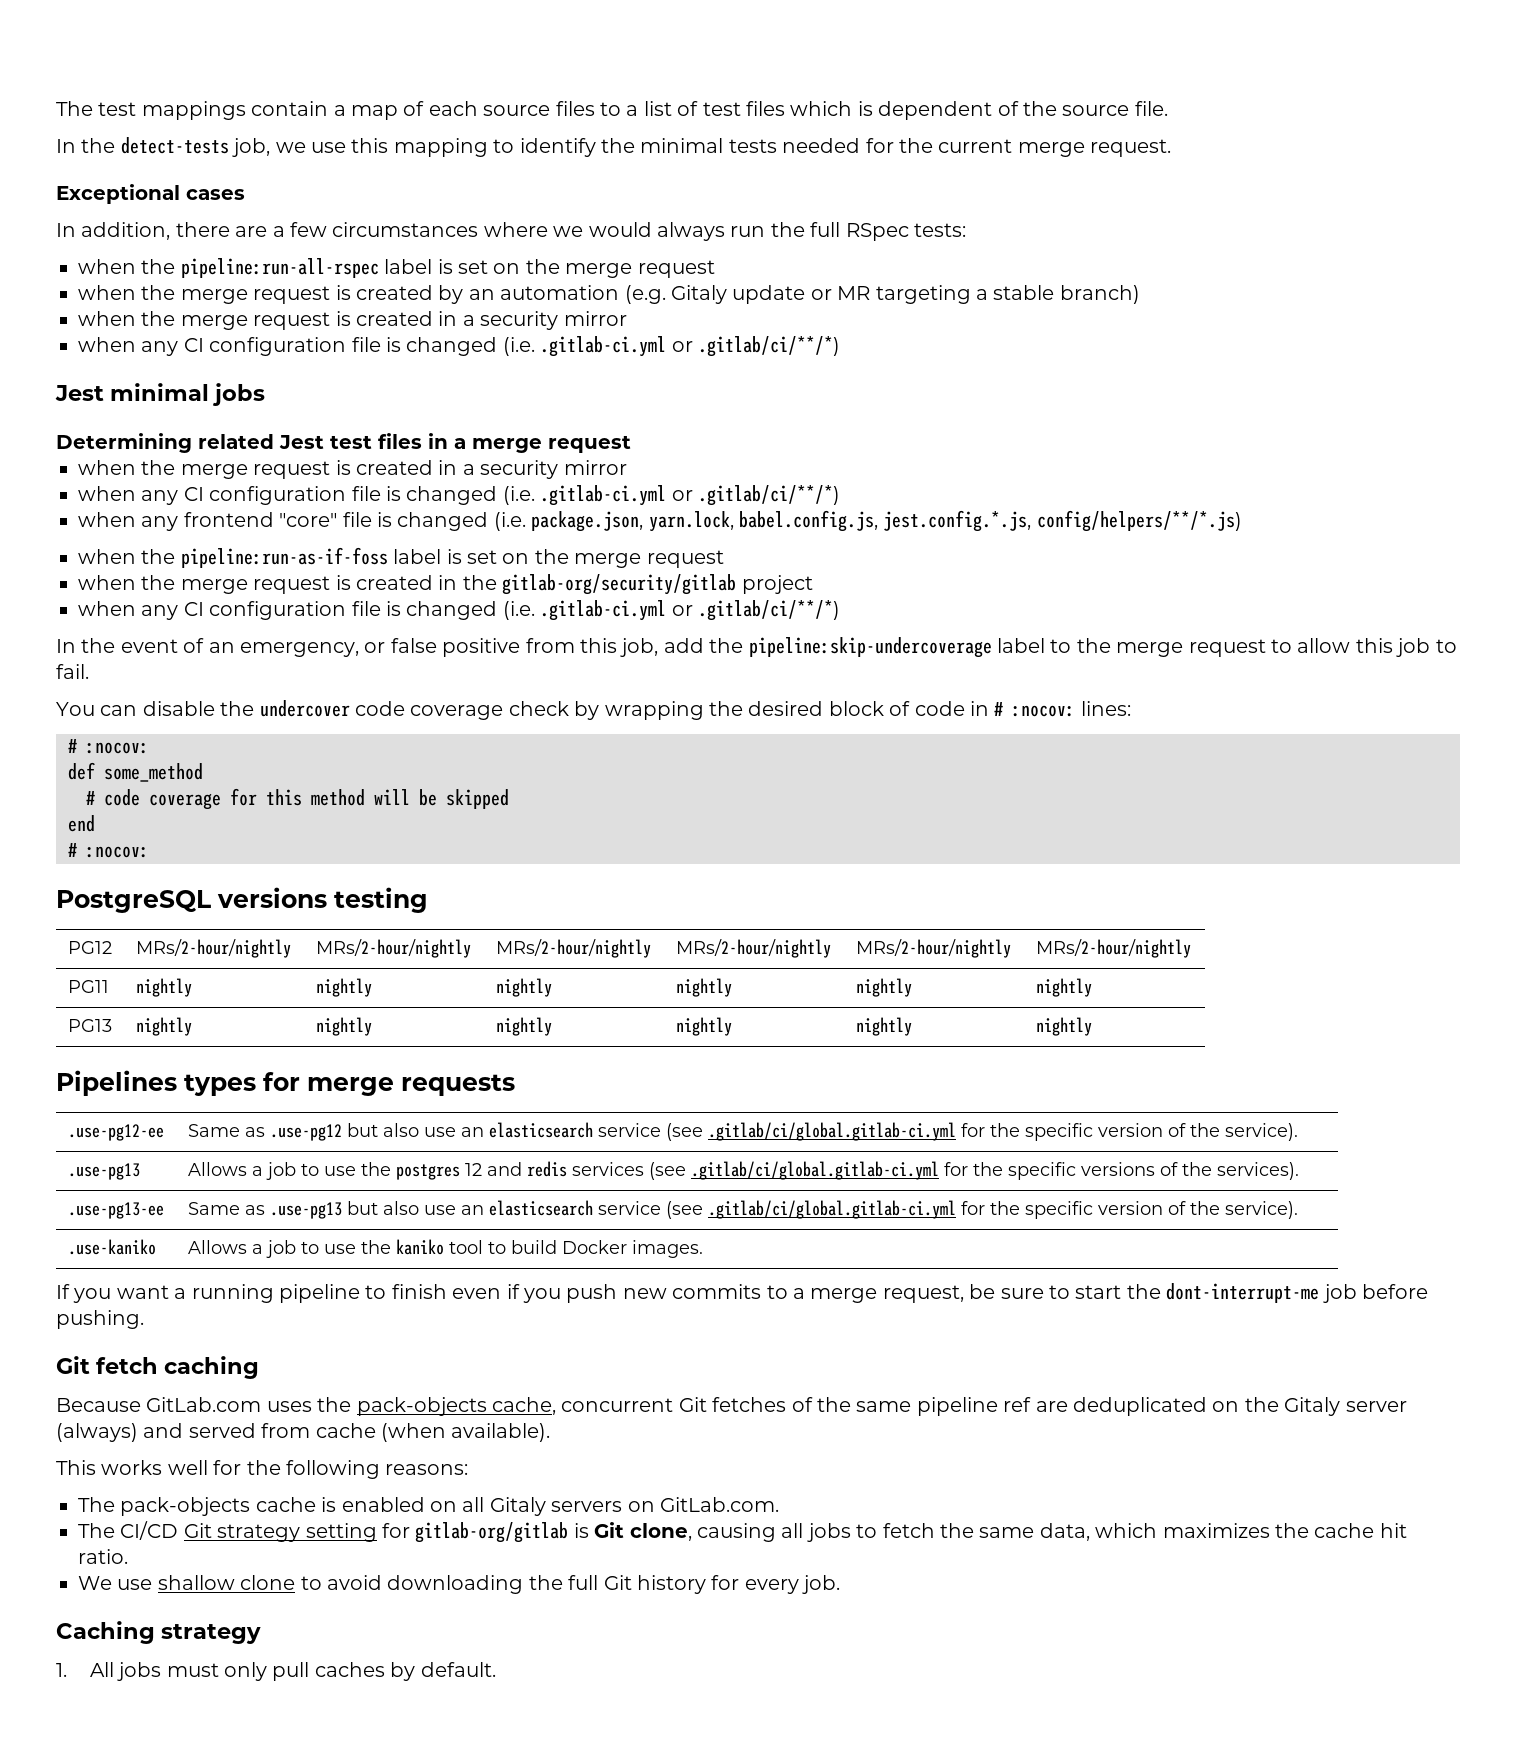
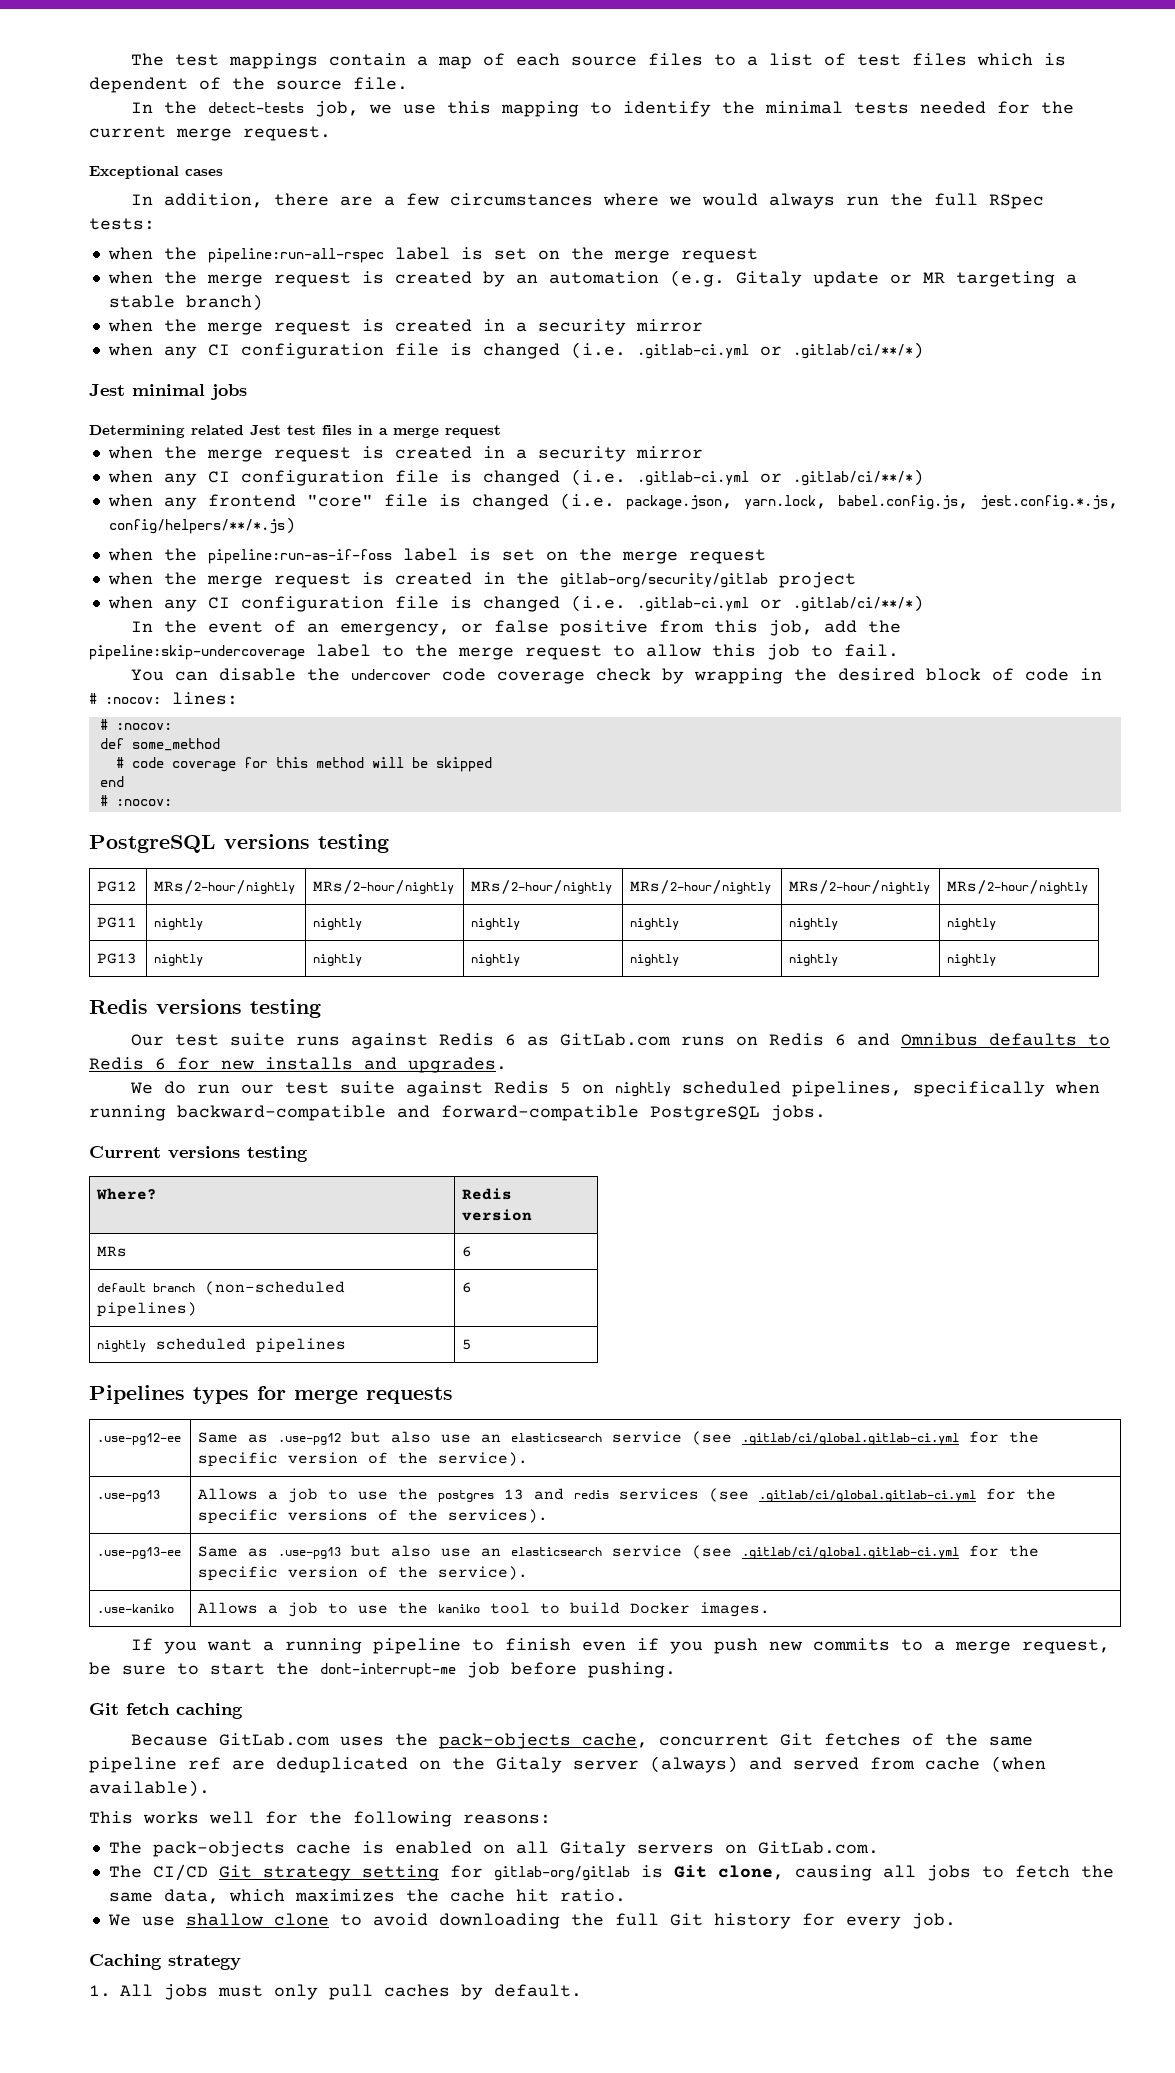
(1092, 1026) none -> [89,999,321,1018] [131,1033,1111,1049] [89,1057,507,1073] [130,1081,1101,1097] [89,1105,826,1121] [89,1146,308,1162] [96,1188,158,1200] [462,1188,513,1200] [462,1209,533,1221] [97,1246,128,1257] [462,1246,473,1257] [97,1281,346,1295] [97,1302,198,1317] [462,1282,473,1293] [97,1338,347,1353] [462,1339,473,1350] // Redis versions testing // Our test suite runs against Redis 6 as GitLab.com runs on Redis 6 and Omnibus defaults to Redis 6 for new installs and upgrades. // We do run our test suite against Redis 5 on nightly scheduled pipelines, specifically when running backward-compatible and forward-compatible PostgreSQL jobs. // Current versions testing // Where? | Redis version // MRs | 6 // default branch (non-scheduled pipelines) | 6 // nightly scheduled pipelines | 5
[464,1163,482,1176] 12 -> [504,1489,525,1500] 13

